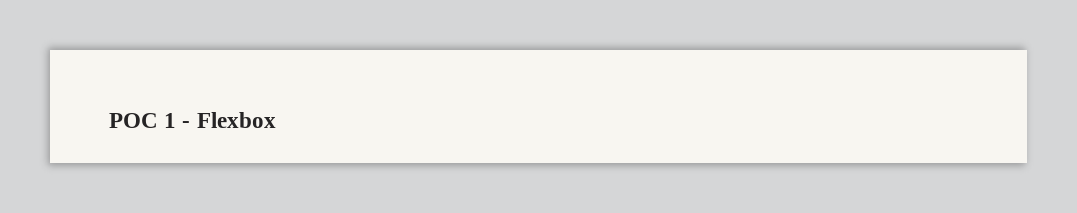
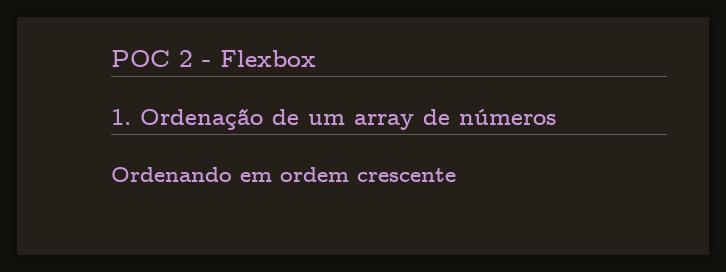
[164,113,177,128] 1 -> [179,50,193,67] 2
(276, 120) none -> [111,108,556,130] [111,167,456,182] // 1. Ordenação de um array de números // Ordenando em ordem crescente

